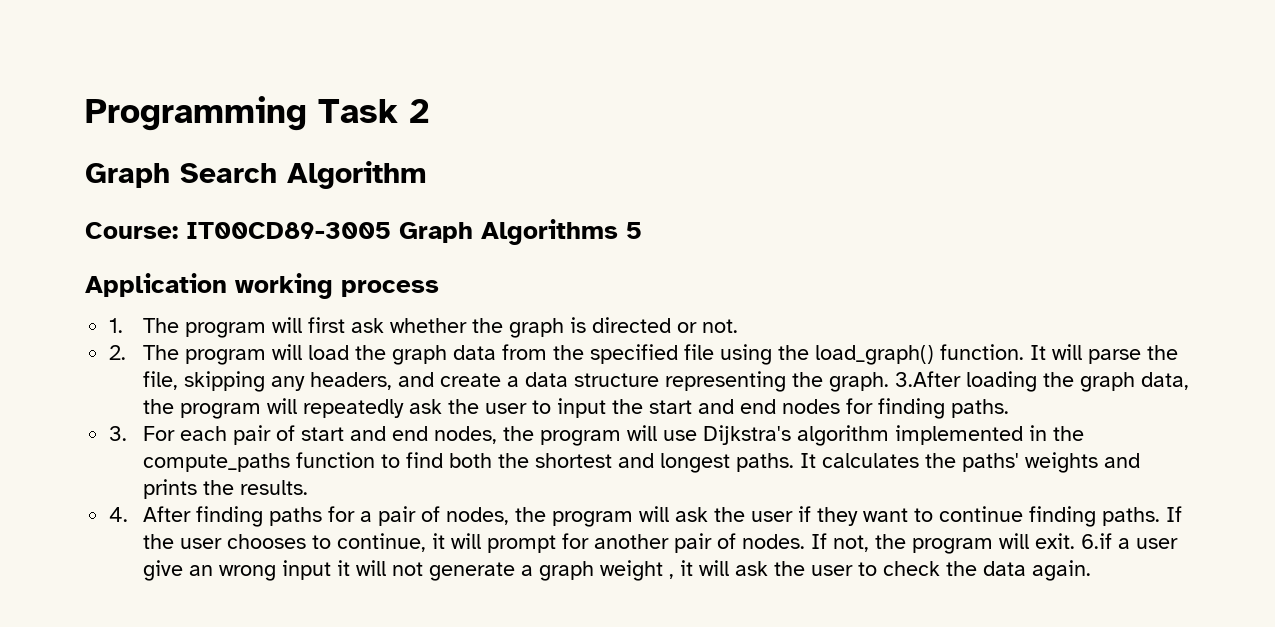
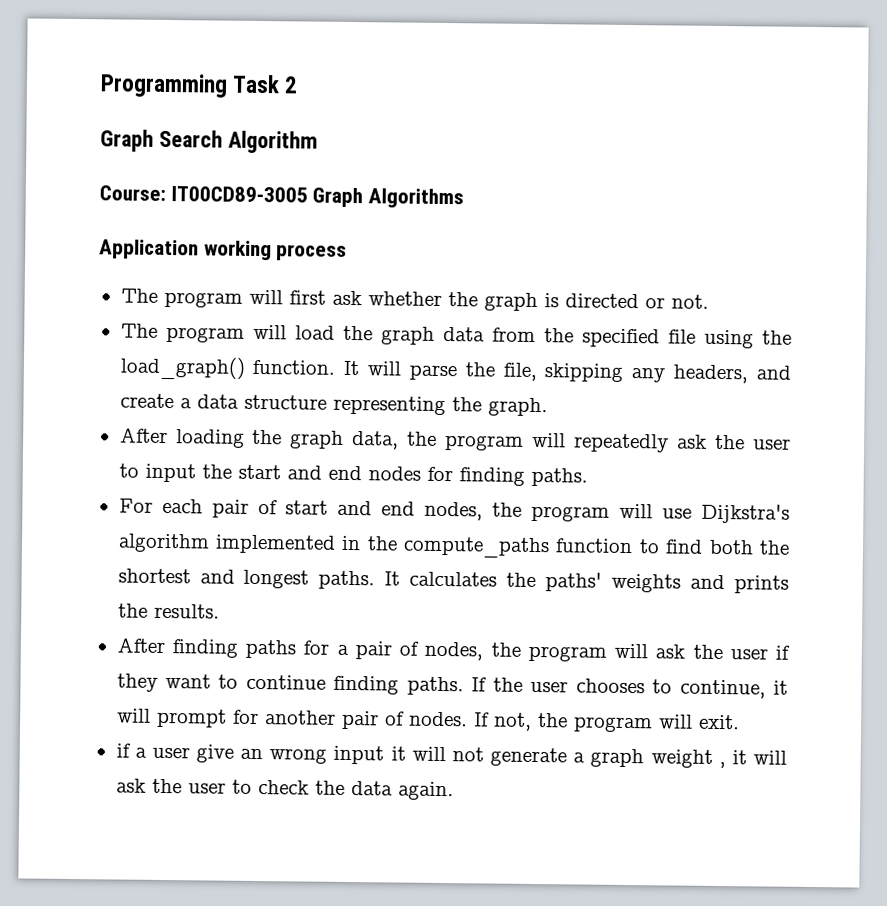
[626,222,642,239] 5 -> (465, 198) none
[109,318,124,333] 1. -> (348, 252) none
[109,345,127,360] 2. -> (709, 301) none
[894,371,961,387] 3.After -> [119,427,168,444] // After
[109,426,128,441] 3. -> (588, 477) none
[109,507,129,522] 4. -> (220, 611) none
[1080,533,1112,549] 6.if -> [115,743,131,758] // if

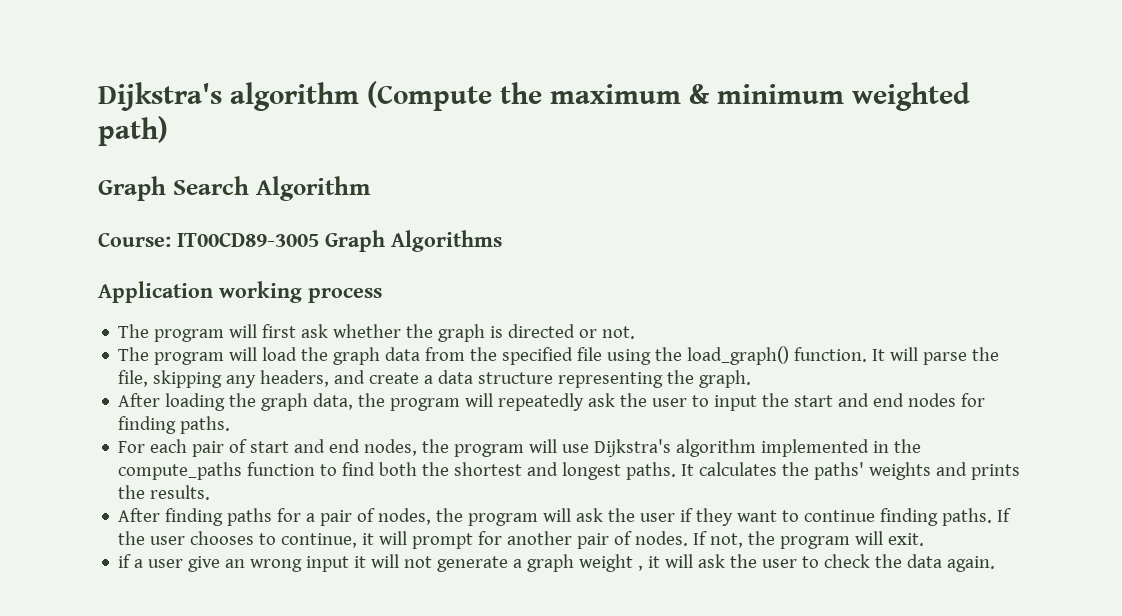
[100,73,299,98] Programming Task 2 -> [98,81,970,111] [98,116,168,146] Dijkstra's algorithm (Compute the maximum & minimum weighted path)

